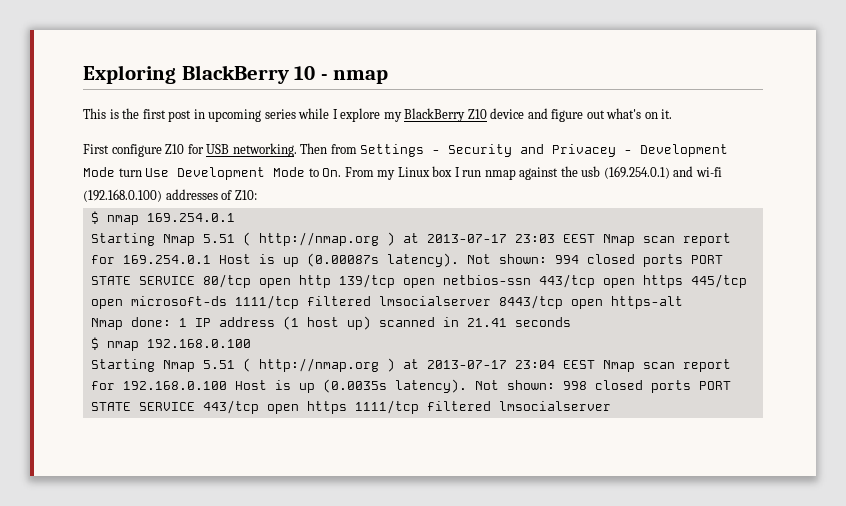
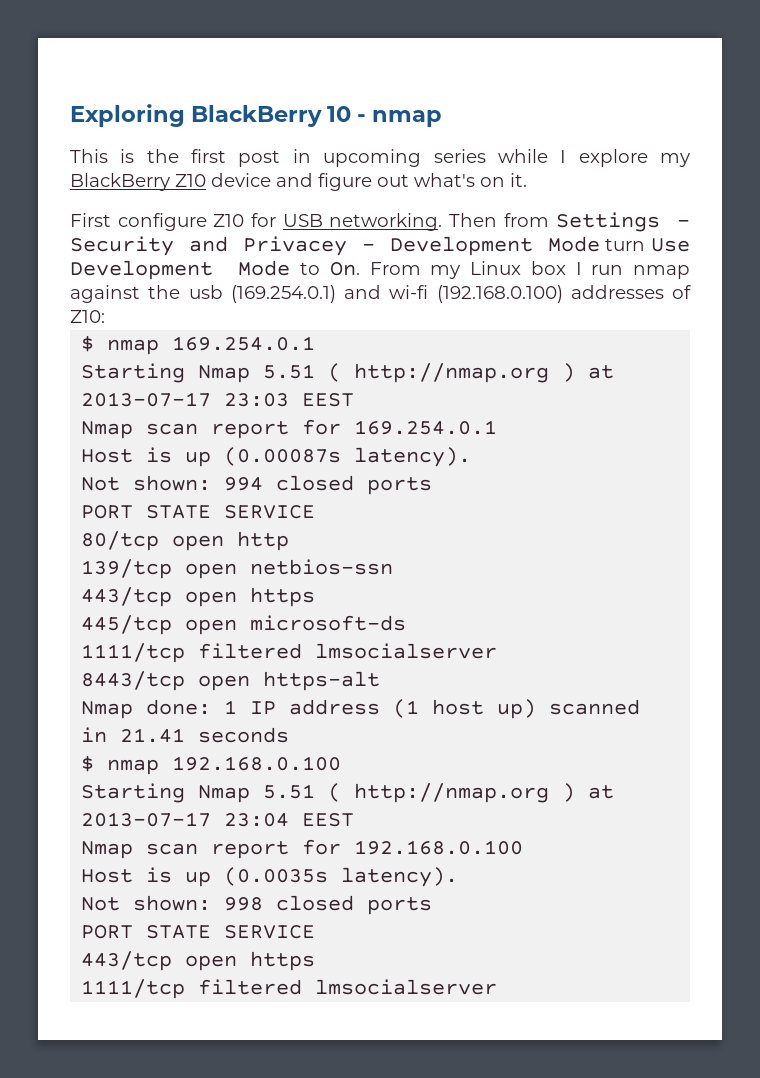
(595, 238) none -> (355, 400) //
(211, 259) none -> (498, 427) //
(459, 260) none -> (472, 457) //
[690,255,723,264] [90,276,195,285] PORT STATE SERVICE -> [81,505,316,519] // PORT STATE SERVICE //
(331, 281) none -> (290, 541) //
[538,274,683,288] 443/tcp open https -> [81,587,316,607] // 443/tcp open https //
[234,295,491,309] 1111/tcp filtered lmsocialserver -> [81,643,498,663] // 1111/tcp filtered lmsocialserver //
(595, 364) none -> (355, 820) //
(227, 385) none -> (524, 847) //
(467, 386) none -> (459, 877) //
[698,381,731,390] [90,400,347,414] PORT STATE SERVICE 443/tcp open https -> [81,925,316,939] [81,951,316,971] // PORT STATE SERVICE // 443/tcp open https //

